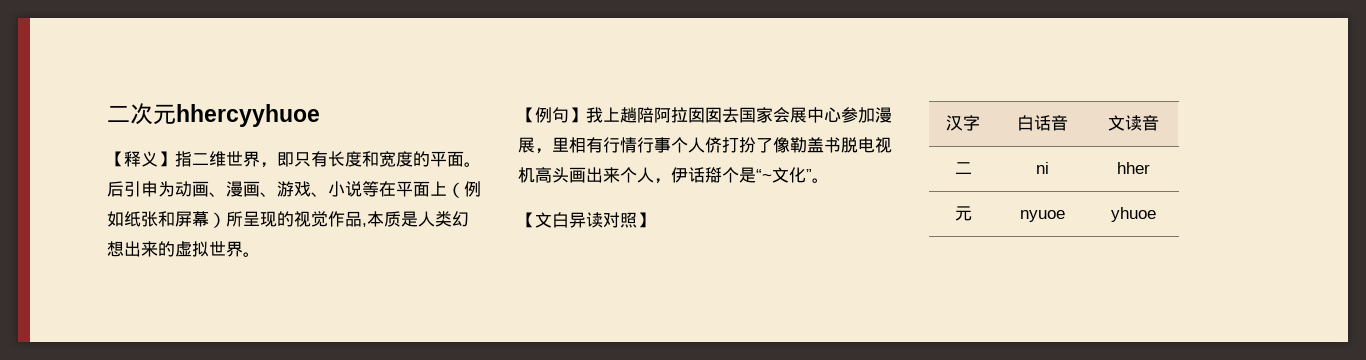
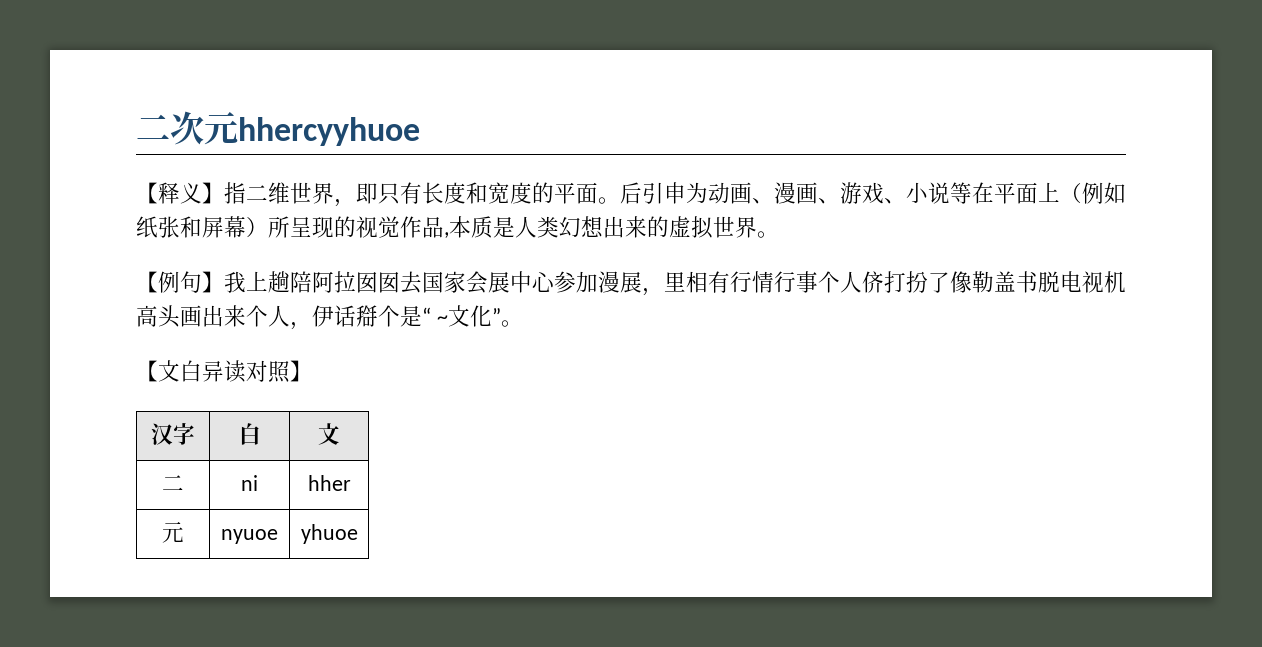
[756,169,772,181] “~ -> [422,307,448,324] “ ~
[1033,115,1068,131] [1107,115,1159,131] 话音 | 文读音 -> [318,423,340,445] | 文

